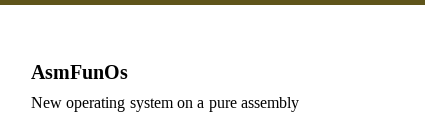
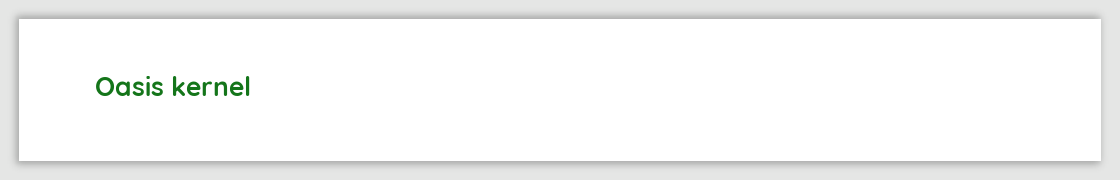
[31,65,128,79] [31,97,299,112] AsmFunOs // New operating system on a pure assembly -> [95,75,252,96] Oasis kernel

